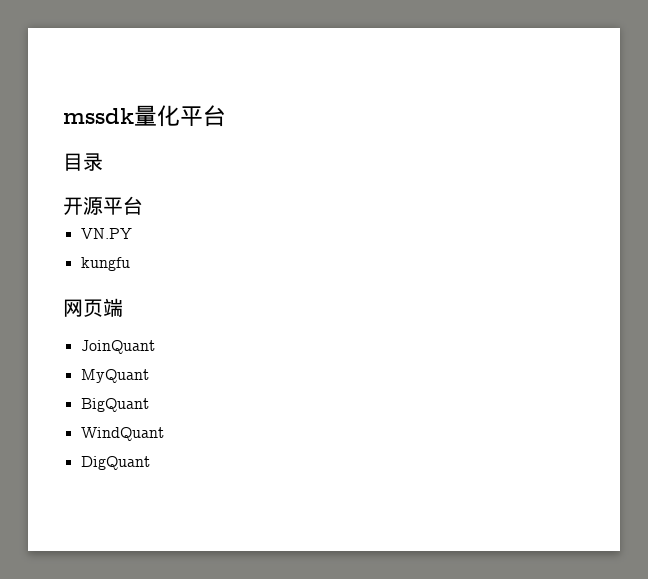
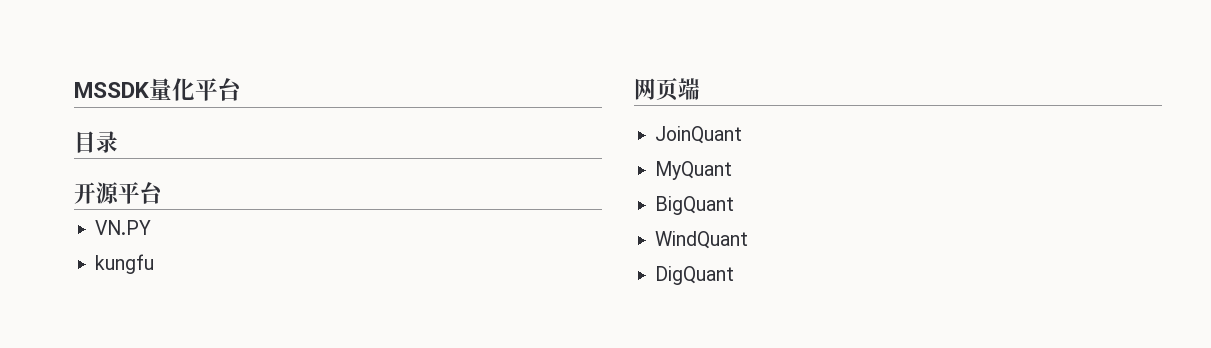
[63,108,134,124] mssdk -> [74,82,149,98] MSSDK

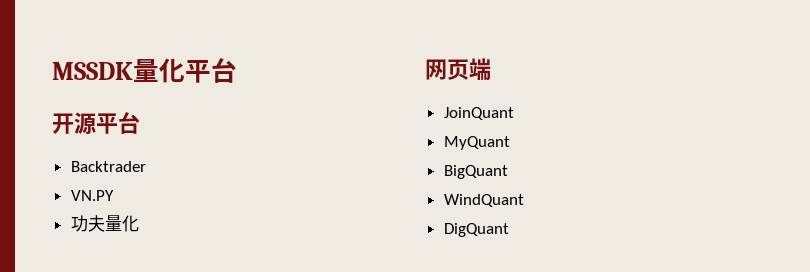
[74,131,118,153] // 目录 -> (237, 70) none
(163, 193) none -> [70,161,146,172] // Backtrader
[95,254,155,274] kungfu -> [70,215,139,232] 功夫量化

